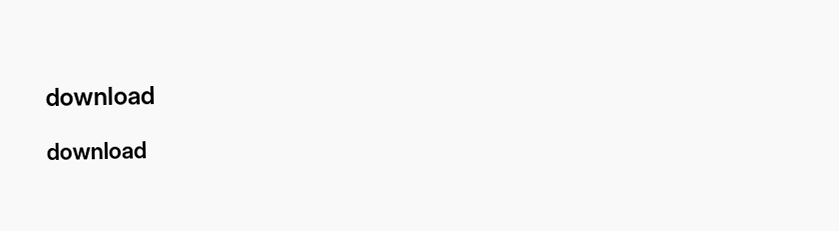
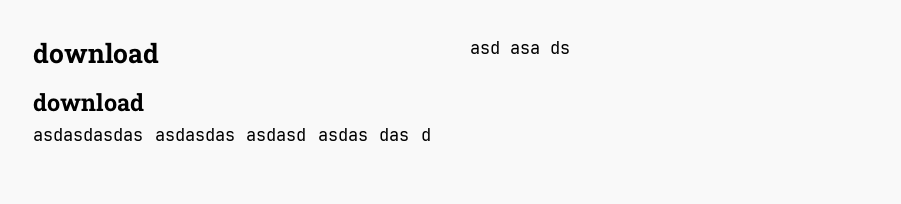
(147, 151) none -> [33,128,432,141] [470,41,570,54] // asdasdasdas asdasdas asdasd asdas das d asd asa ds

